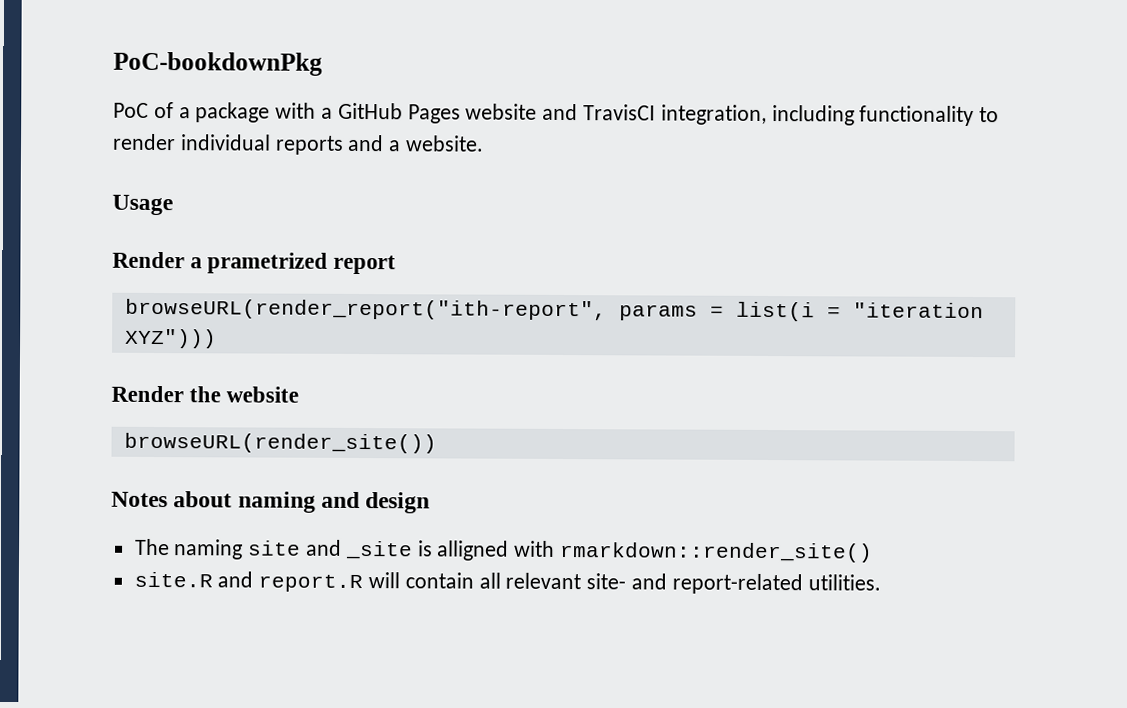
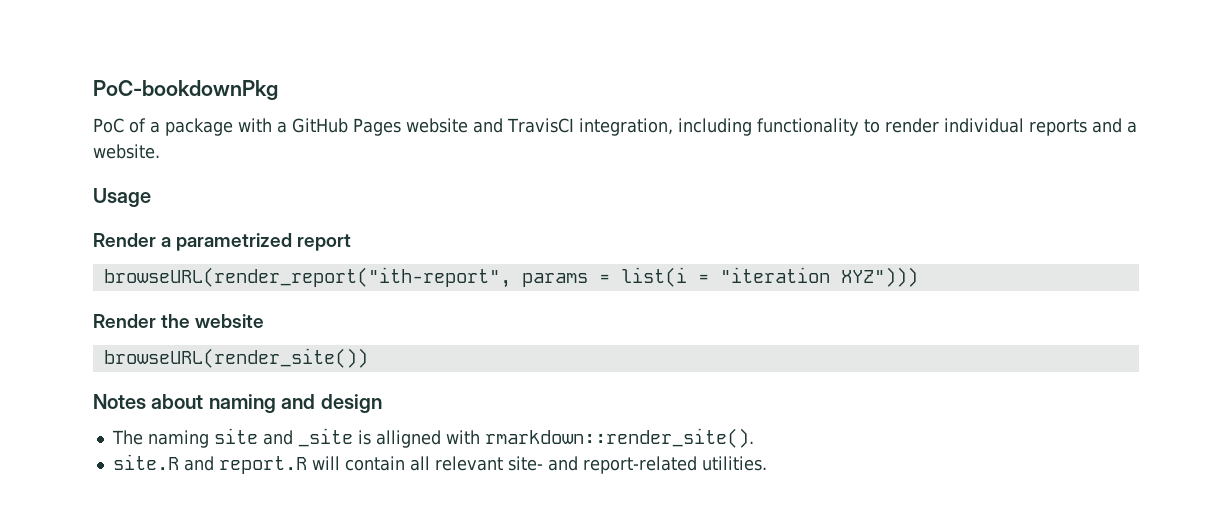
[207,252,329,274] prametrized -> [176,233,293,251] parametrized
[559,541,874,563] rmarkdown::render_site() -> [484,428,754,448] rmarkdown::render_site().

